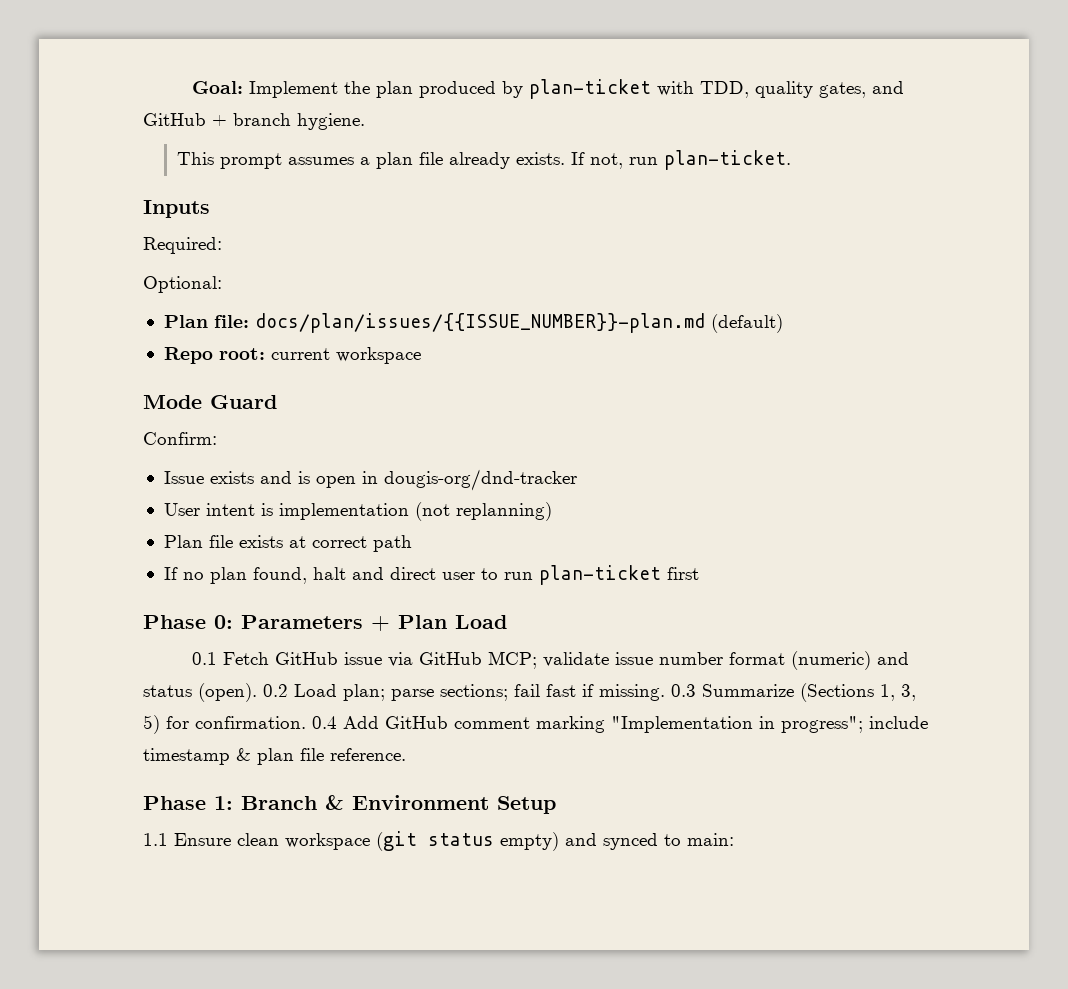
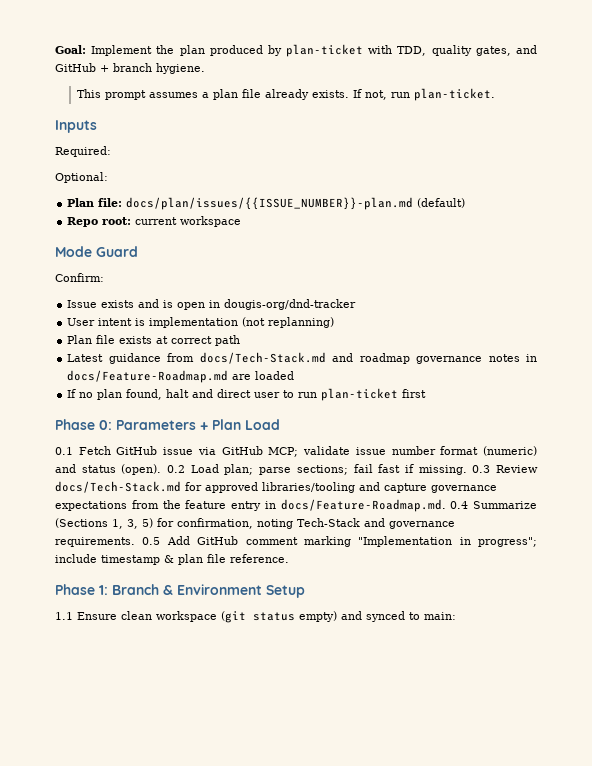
(412, 543) none -> [67,352,537,364] [67,370,295,383] // Latest guidance from docs/Tech-Stack.md and roadmap governance notes in docs/Feature-Roadmap.md are loaded
(696, 690) none -> [495,465,538,473] [55,481,497,493] [55,499,469,512] Review docs/Tech-Stack.md for approved libraries/tooling and capture governance expectations from the feature entry in docs/Feature-Roadmap.md. 0.4
[195,716,337,729] confirmation. 0.4 -> [177,518,455,529] [55,537,161,547] confirmation, noting Tech-Stack and governance requirements. 0.5

